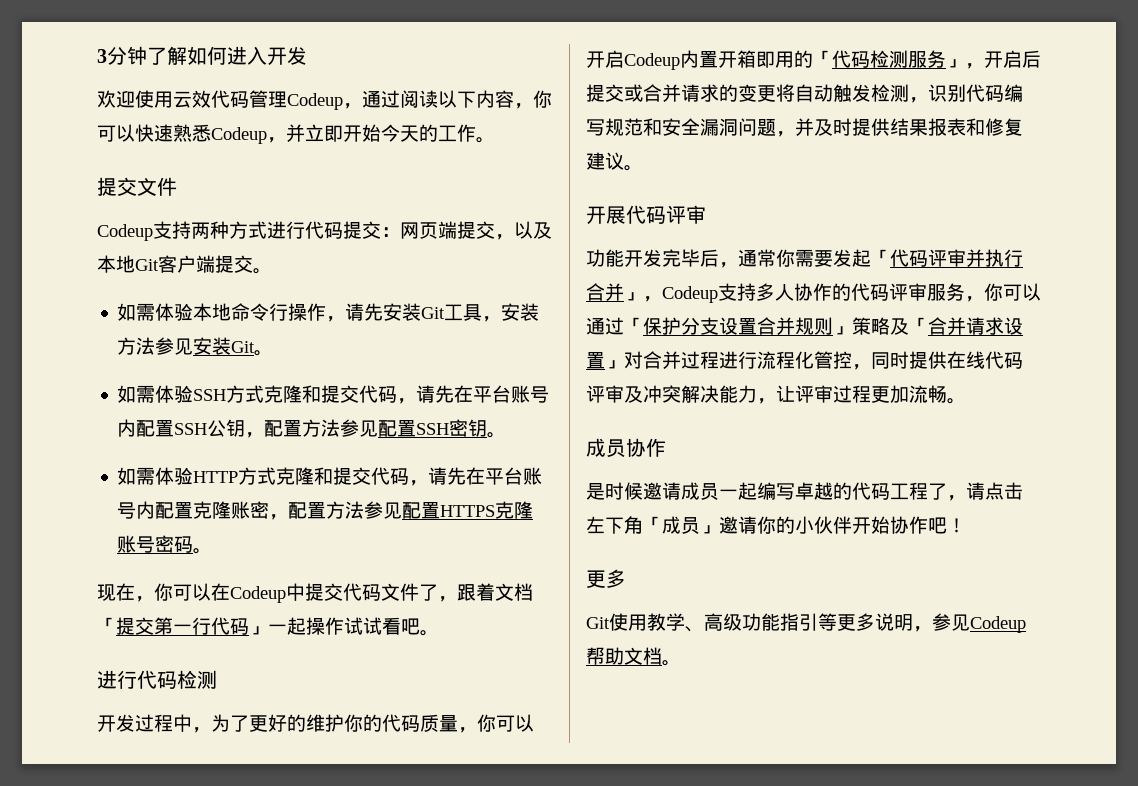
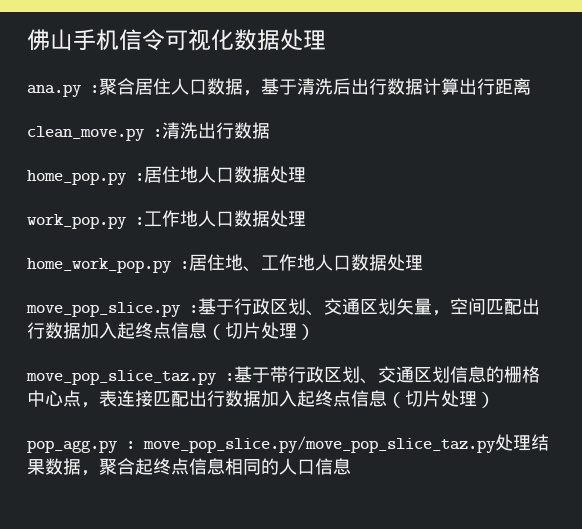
[97,46,307,65] [97,90,552,110] [97,124,495,144] [97,177,177,196] [97,221,552,241] [97,255,272,274] [117,303,540,322] [117,337,274,356] [117,385,550,404] [117,419,507,438] [117,467,543,486] [117,501,534,520] [117,535,213,554] [97,583,533,603] [97,617,439,636] [97,670,217,689] [97,714,534,733] [586,50,1041,70] [586,84,1023,103] [586,118,1023,137] [586,152,643,171] [586,205,706,224] [586,249,1023,268] [586,283,1041,303] [586,317,1023,335] [586,351,1023,370] [586,385,966,404] [586,438,666,458] [586,482,1023,501] [586,516,966,534] [586,569,626,588] [586,613,1026,633] [586,647,681,666] 3分钟了解如何进入开发 // 欢迎使用云效代码管理Codeup，通过阅读以下内容，你可以快速熟悉Codeup，并立即开始今天的工作。 // 提交文件 // Codeup支持两种方式进行代码提交：网页端提交，以及本地Git客户端提交。 // 如需体验本地命令行操作，请先安装Git工具，安装方法参见安装Git。 // 如需体验SSH方式克隆和提交代码，请先在平台账号内配置SSH公钥，配置方法参见配置SSH密钥。 // 如需体验HTTP方式克隆和提交代码，请先在平台账号内配置克隆账密，配置方法参见配置HTTPS克隆账号密码。 // 现在，你可以在Codeup中提交代码文件了，跟着文档「提交第一行代码」一起操作试试看吧。 // 进行代码检测 // 开发过程中，为了更好的维护你的代码质量，你可以开启Codeup内置开箱即用的「代码检测服务」，开启后提交或合并请求的变更将自动触发检测，识别代码编写规范和安全漏洞问题，并及时提供结果报表和修复建议。 // 开展代码评审 // 功能开发完毕后，通常你需要发起「代码评审并执行合并」，Codeup支持多人协作的代码评审服务，你可以通过「保护分支设置合并规则」策略及「合并请求设置」对合并过程进行流程化管控，同时提供在线代码评审及冲突解决能力，让评审过程更加流畅。 // 成员协作 // 是时候邀请成员一起编写卓越的代码工程了，请点击左下角「成员」邀请你的小伙伴开始协作吧！ // 更多 // Git使用教学、高级功能指引等更多说明，参见Codeup帮助文档。 -> [27,29,326,51] [27,78,531,97] [27,122,270,141] [27,166,306,185] [27,210,306,229] [27,254,423,273] [26,298,540,317] [27,322,315,340] [26,366,540,385] [27,390,495,408] [27,434,549,453] [27,458,351,476] 佛山手机信令可视化数据处理 // ana.py :聚合居住人口数据，基于清洗后出行数据计算出行距离 // clean_move.py :清洗出行数据 // home_pop.py :居住地人口数据处理 // work_pop.py :工作地人口数据处理 // home_work_pop.py :居住地、工作地人口数据处理 // move_pop_slice.py :基于行政区划、交通区划矢量，空间匹配出行数据加入起终点信息（切片处理） // move_pop_slice_taz.py :基于带行政区划、交通区划信息的栅格中心点，表连接匹配出行数据加入起终点信息（切片处理） // pop_agg.py : move_pop_slice.py/move_pop_slice_taz.py处理结果数据，聚合起终点信息相同的人口信息

